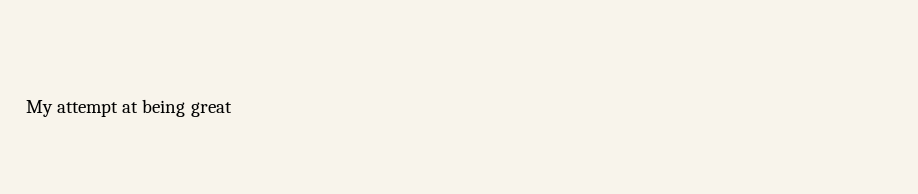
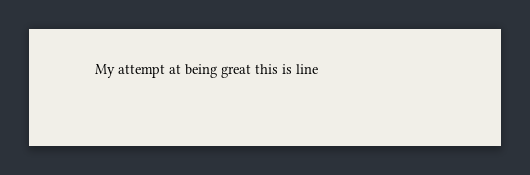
(232, 109) none -> [255,64,318,74] this is line

